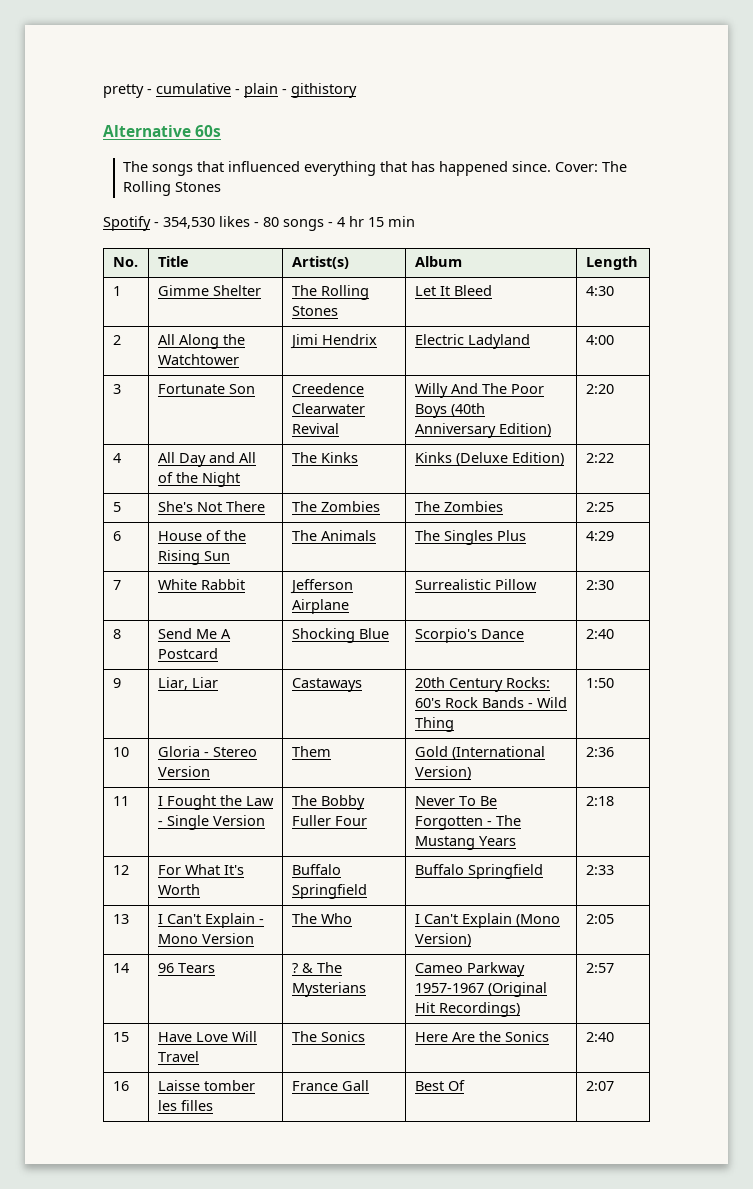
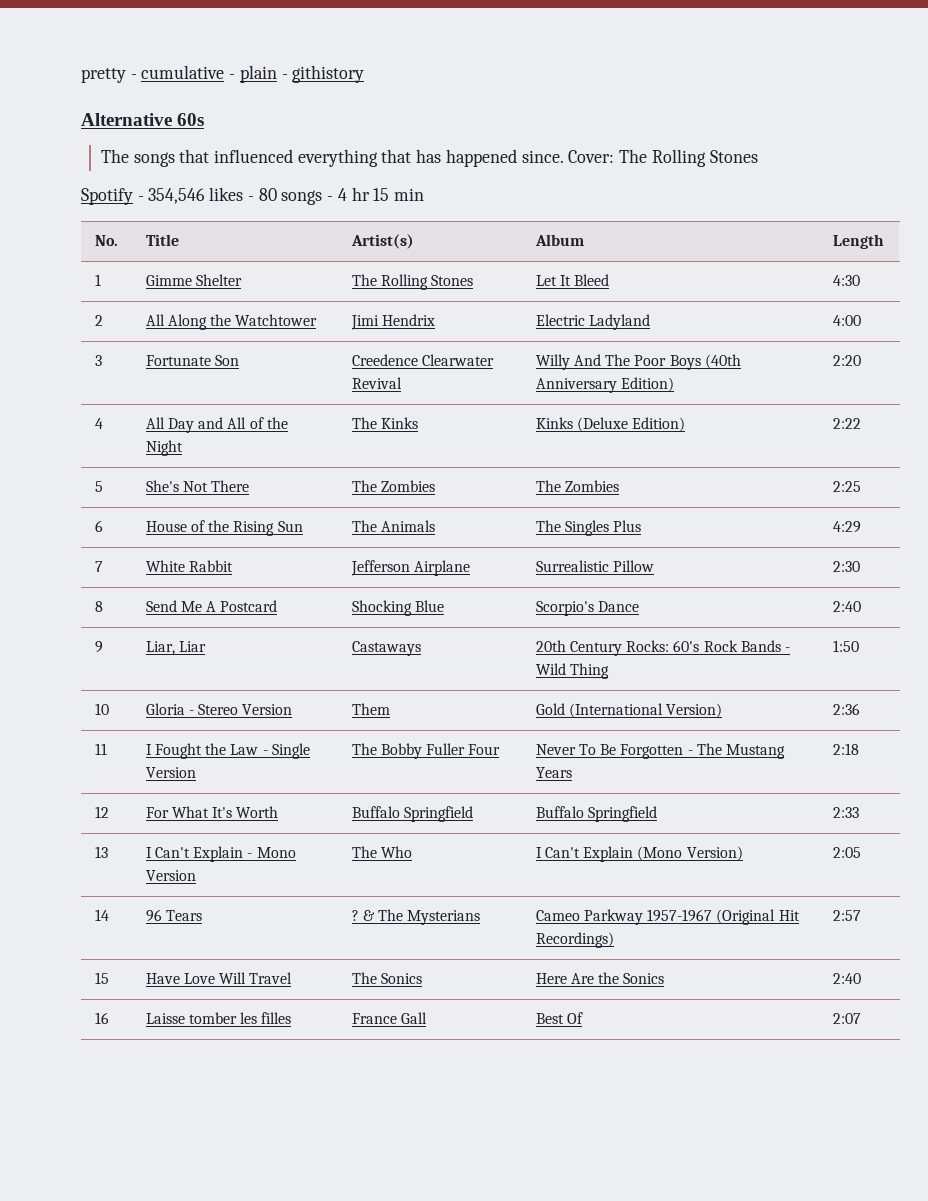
[163,217,215,229] 354,530 -> [148,188,206,204] 354,546

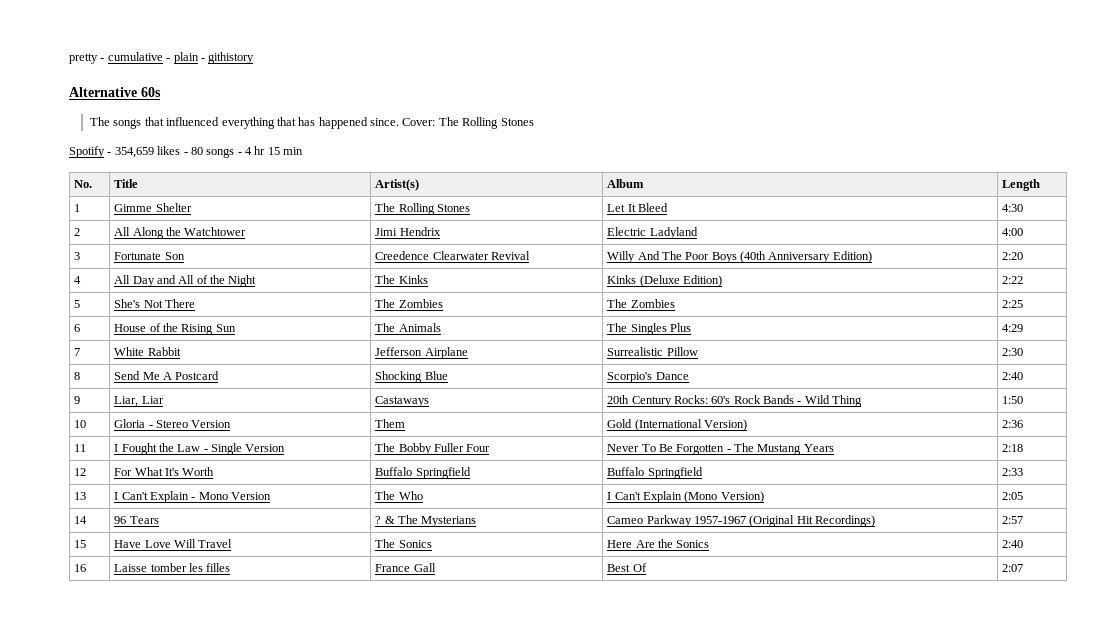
[148,188,206,204] 354,546 -> [114,147,154,158] 354,659

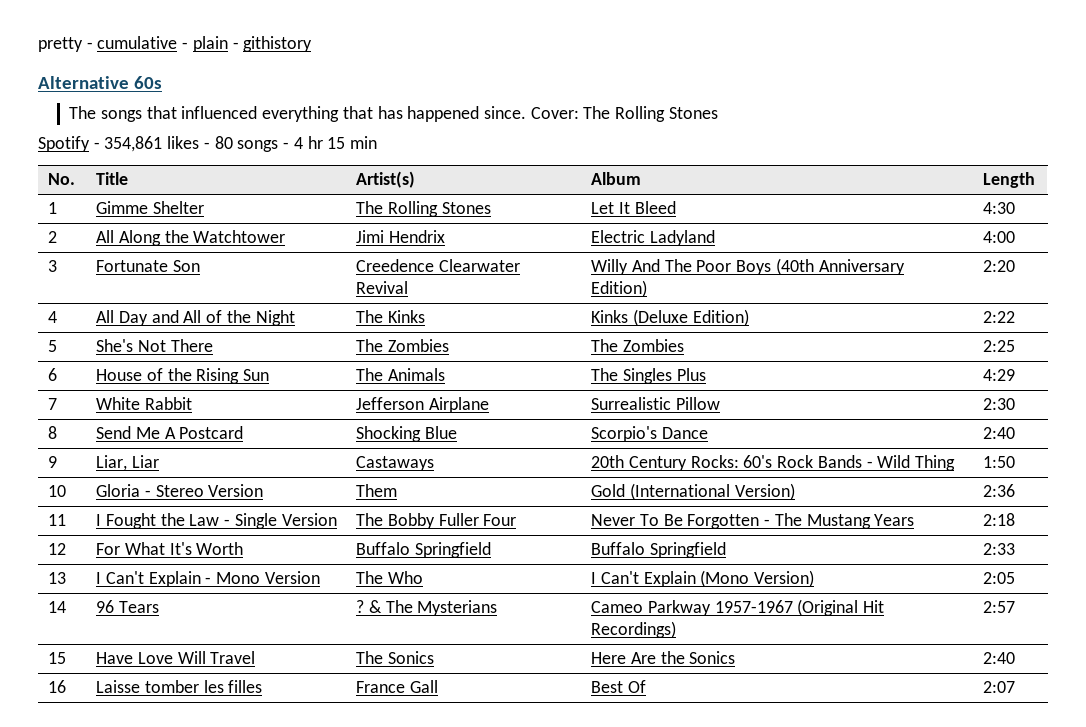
[114,147,154,158] 354,659 -> [104,136,163,152] 354,861

